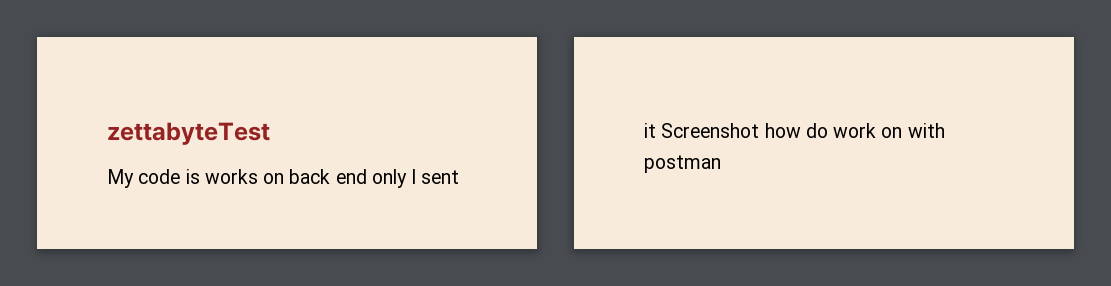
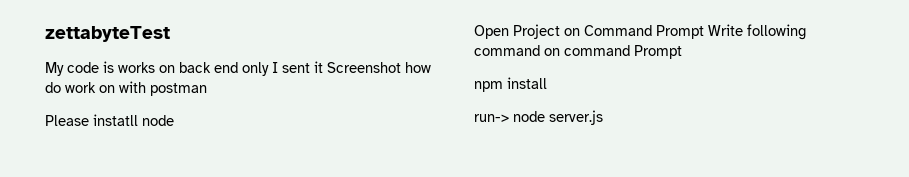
(721, 164) none -> [45,114,174,126] [474,24,806,40] [474,45,682,59] [474,77,547,92] [474,110,603,125] // Please instatll node // Open Project on Command Prompt Write following command on command Prompt // npm install // run-> node server.js

